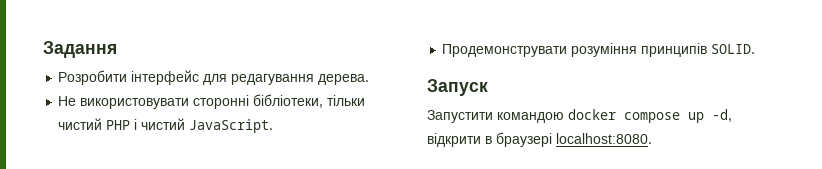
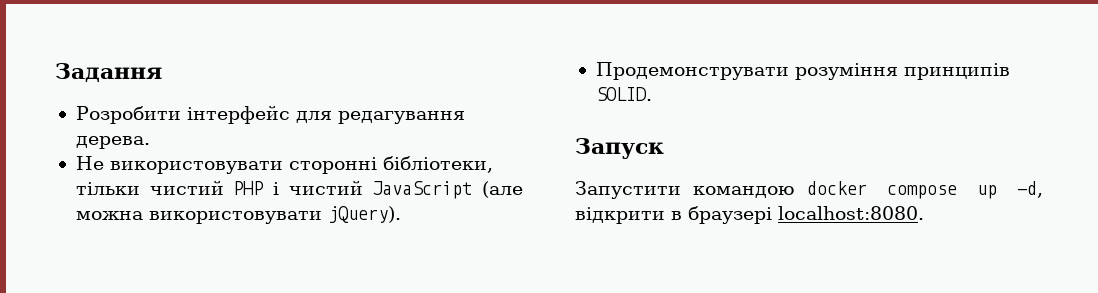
[189,119,274,133] JavaScript. -> [372,181,523,199] [75,206,401,224] JavaScript (але можна використовувати jQuery).

